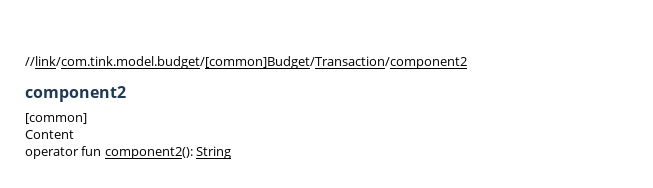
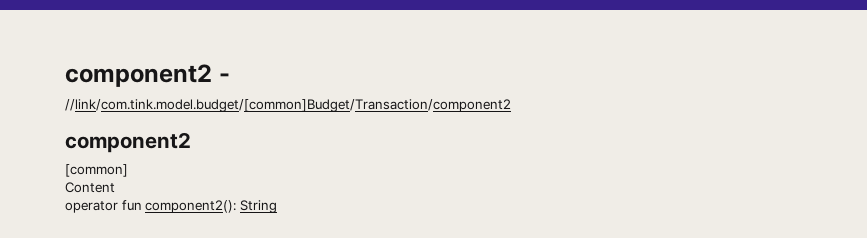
(25, 62) none -> [65,64,230,87] component2 - //

